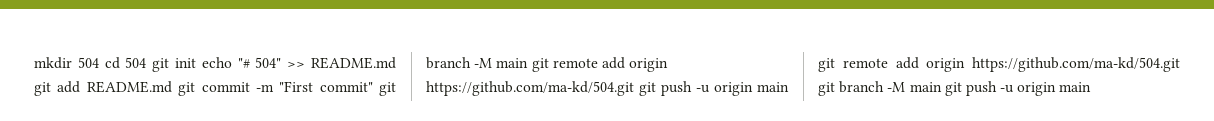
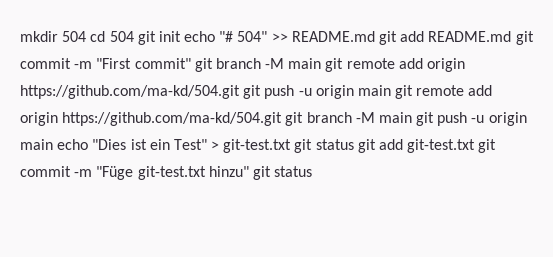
(1092, 87) none -> [57,139,497,153] [20,166,313,180] echo "Dies ist ein Test" > git-test.txt git status git add git-test.txt git commit -m "Füge git-test.txt hinzu" git status

